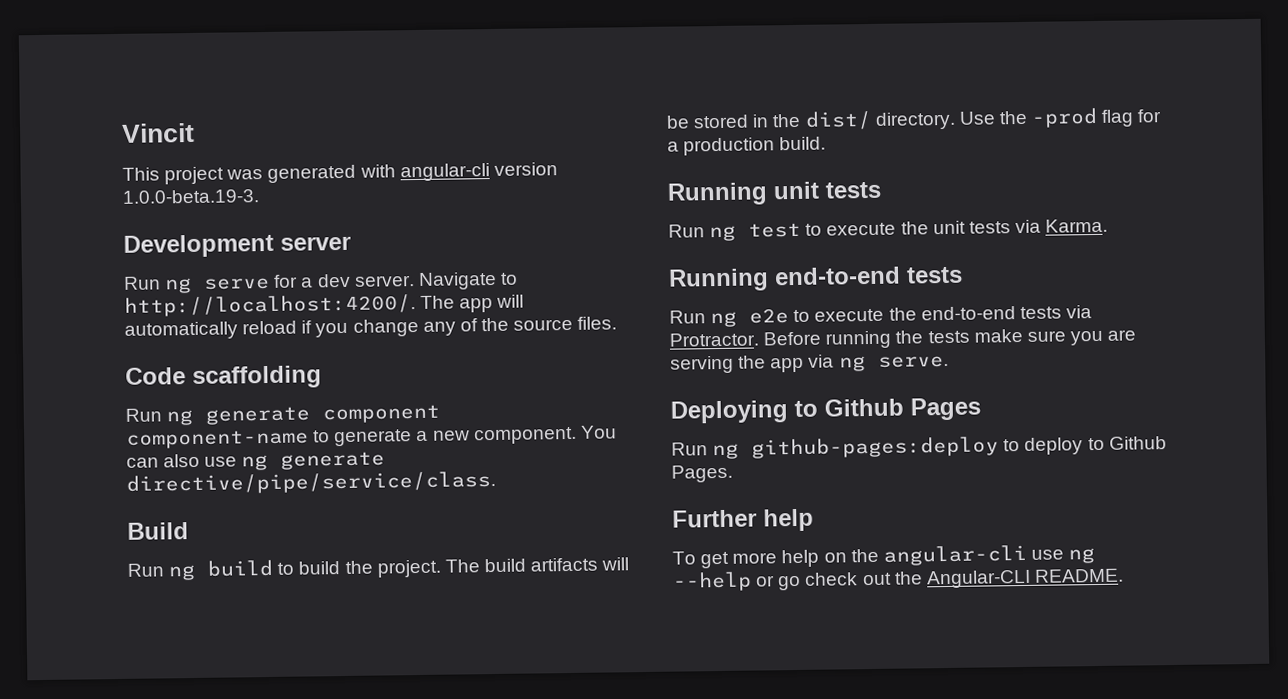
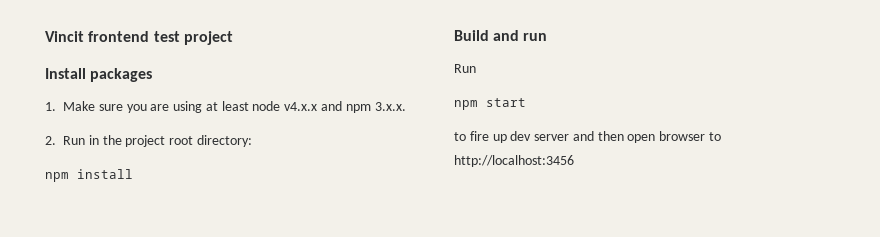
[122,162,558,185] [122,189,260,204] [123,233,351,258] [123,271,518,294] [124,294,525,317] [124,316,618,340] [125,365,322,389] [125,404,441,426] [126,425,617,449] [126,451,386,471] [126,470,496,495] [127,522,189,540] [127,557,630,581] [666,107,1163,130] [667,136,827,156] [667,181,882,206] [668,218,1109,242] [668,266,963,292] [669,305,1092,328] [669,328,1137,349] [670,354,949,374] [670,397,981,424] [671,436,1167,460] [671,464,733,483] [672,508,814,532] [672,544,1096,569] [672,568,1124,592] // This project was generated with angular-cli version 1.0.0-beta.19-3. // Development server // Run ng serve for a dev server. Navigate to http://localhost:4200/. The app will automatically reload if you change any of the source files. // Code scaffolding // Run ng generate component component-name to generate a new component. You can also use ng generate directive/pipe/service/class. // Build // Run ng build to build the project. The build artifacts will be stored in the dist/ directory. Use the -prod flag for a production build. // Running unit tests // Run ng test to execute the unit tests via Karma. // Running end-to-end tests // Run ng e2e to execute the end-to-end tests via Protractor. Before running the tests make sure you are serving the app via ng serve. // Deploying to Github Pages // Run ng github-pages:deploy to deploy to Github Pages. // Further help // To get more help on the angular-cli use ng --help or go check out the Angular-CLI README. -> [88,31,233,45] [45,68,153,82] [45,101,406,113] [45,135,252,147] [45,169,133,182] [454,30,548,41] [454,64,476,73] [454,98,526,110] [454,131,722,143] [454,155,574,167] frontend test project // Install packages // 1. Make sure you are using at least node v4.x.x and npm 3.x.x. // 2. Run in the project root directory: // npm install // Build and run // Run // npm start // to fire up dev server and then open browser to http://localhost:3456

